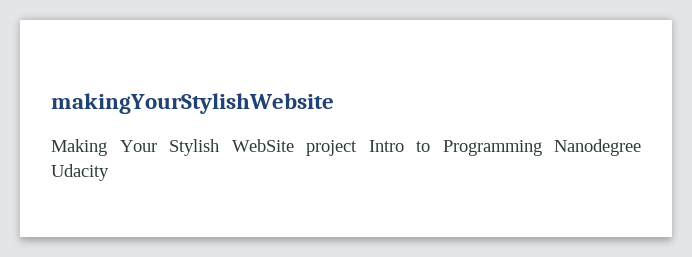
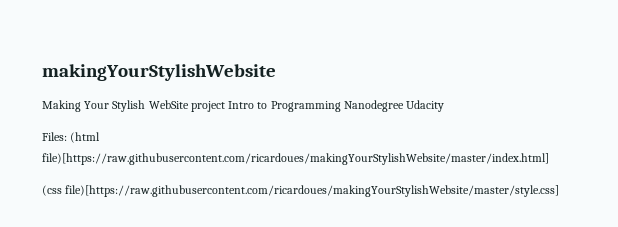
(109, 172) none -> [42,132,101,143] [42,153,549,165] [42,185,560,197] // Files: (html file)[https://raw.githubusercontent.com/ricardoues/makingYourStylishWebsite/master/index.html] // (css file)[https://raw.githubusercontent.com/ricardoues/makingYourStylishWebsite/master/style.css]

